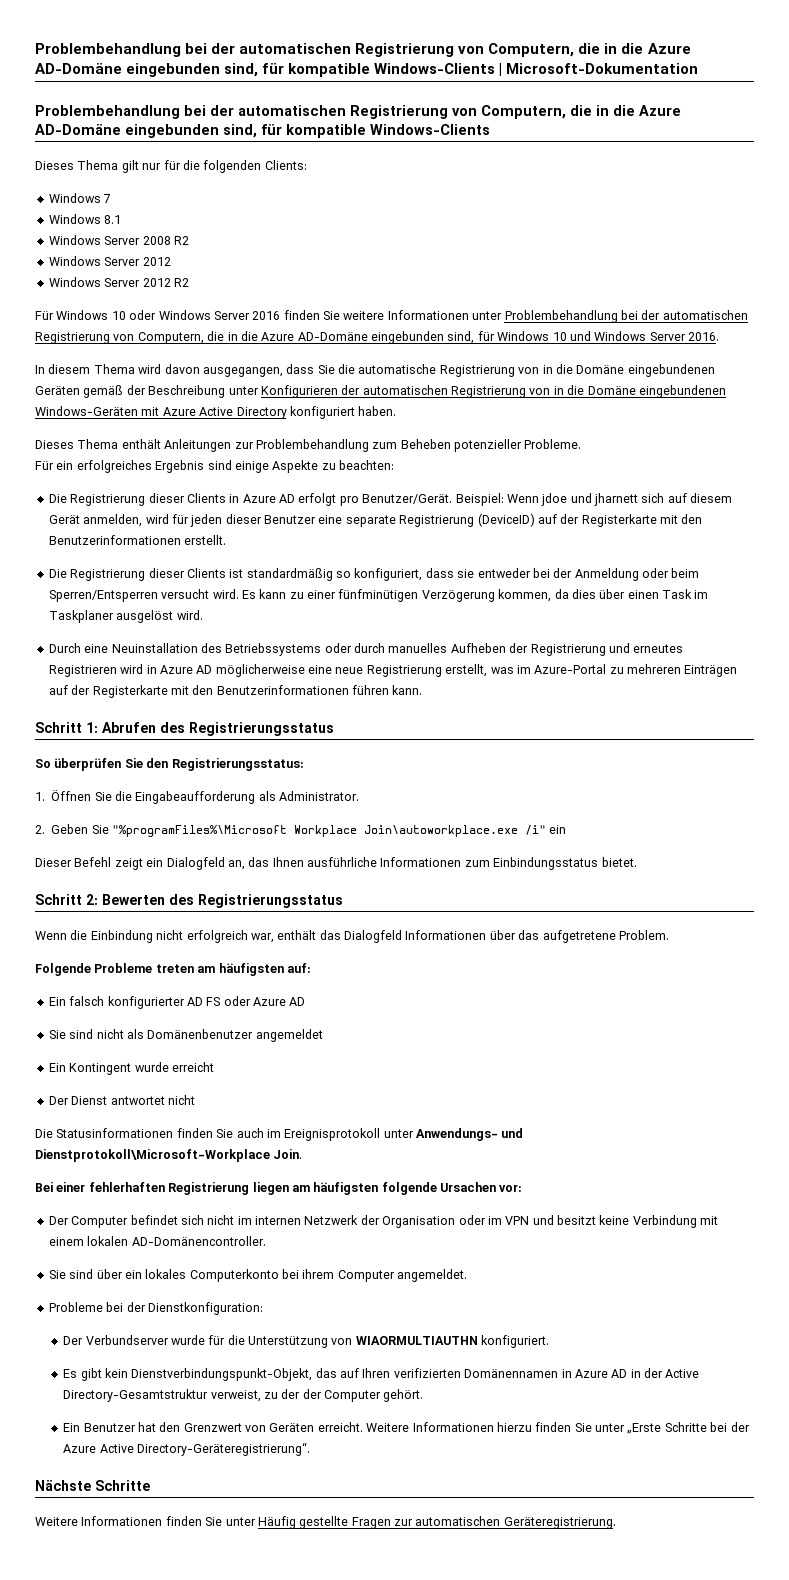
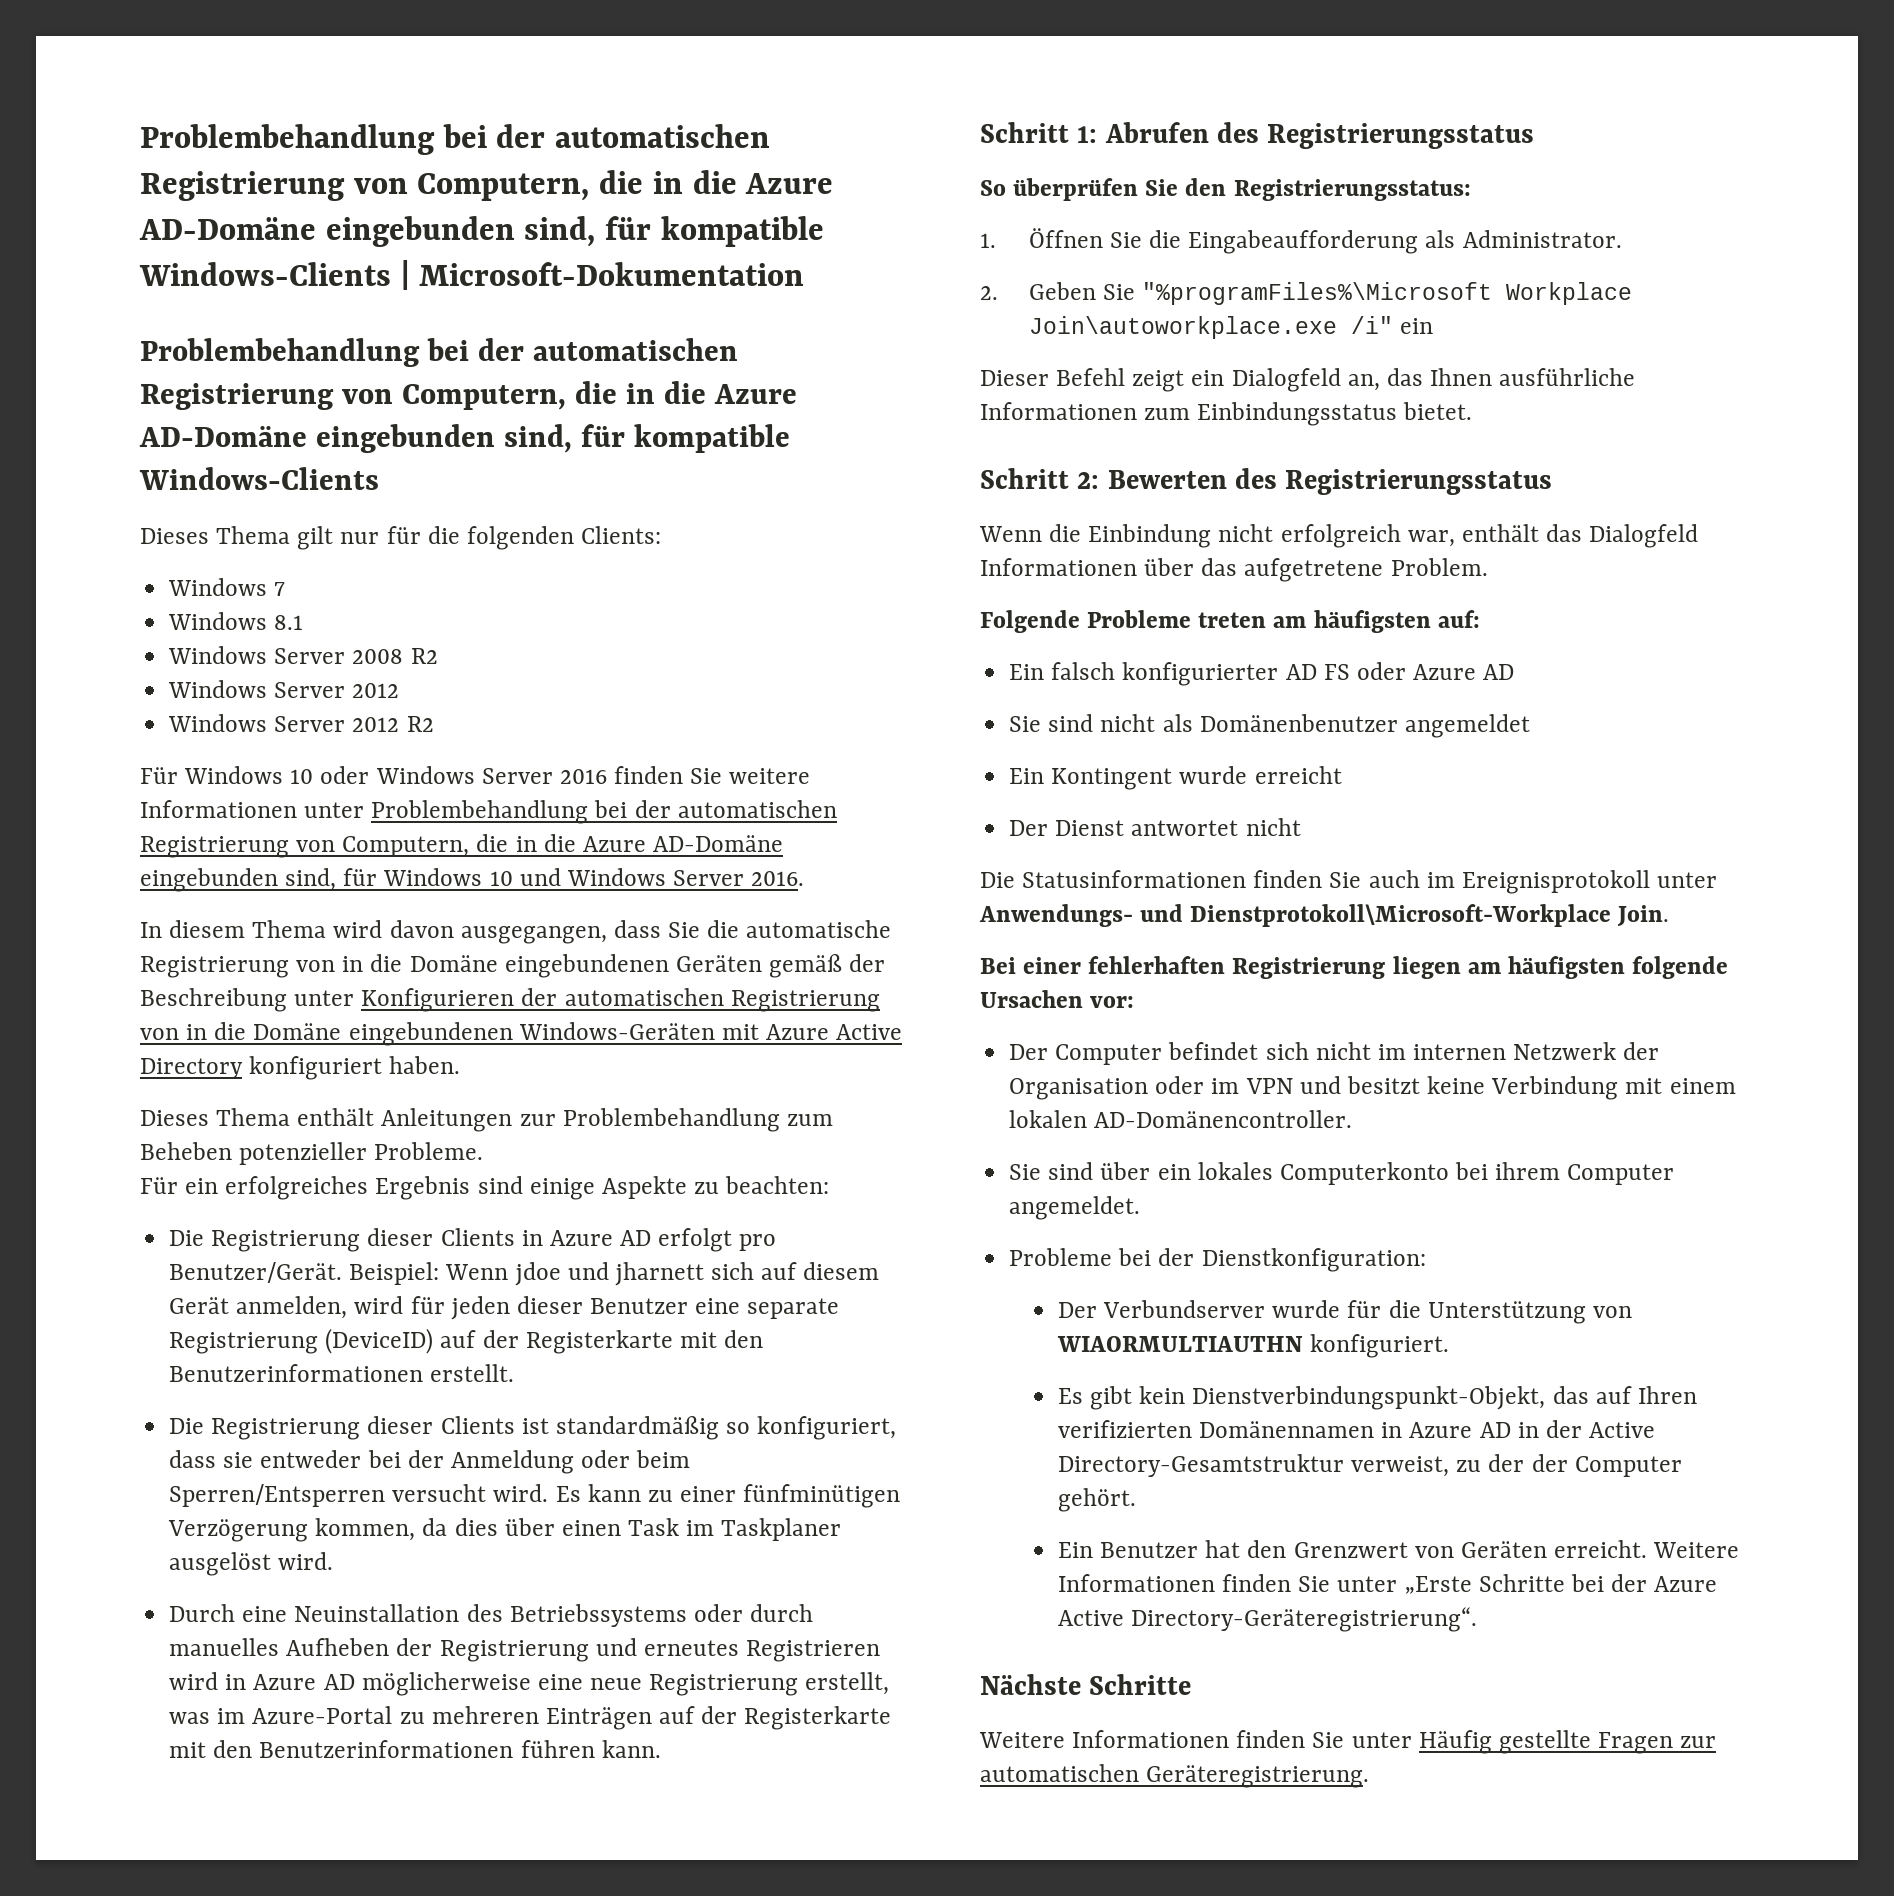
[496,1422,532,1432] hierzu -> (1215, 1583) none

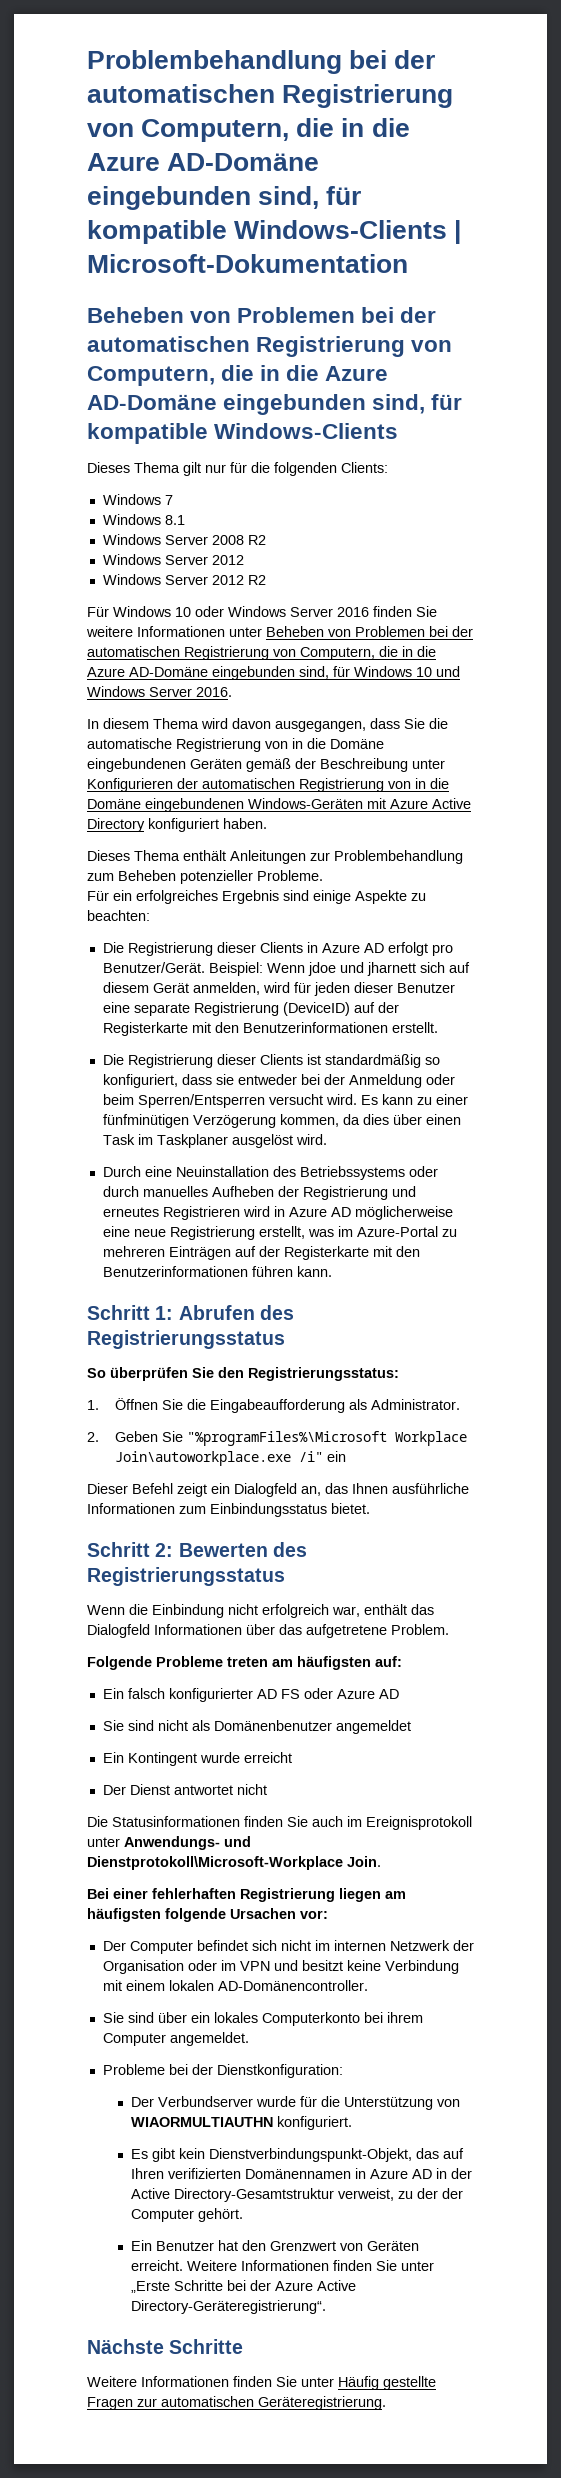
[140,338,420,367] Problembehandlung -> [87,307,356,323] Beheben von Problemen
[371,800,589,824] Problembehandlung -> [266,626,425,637] Beheben von Problemen

